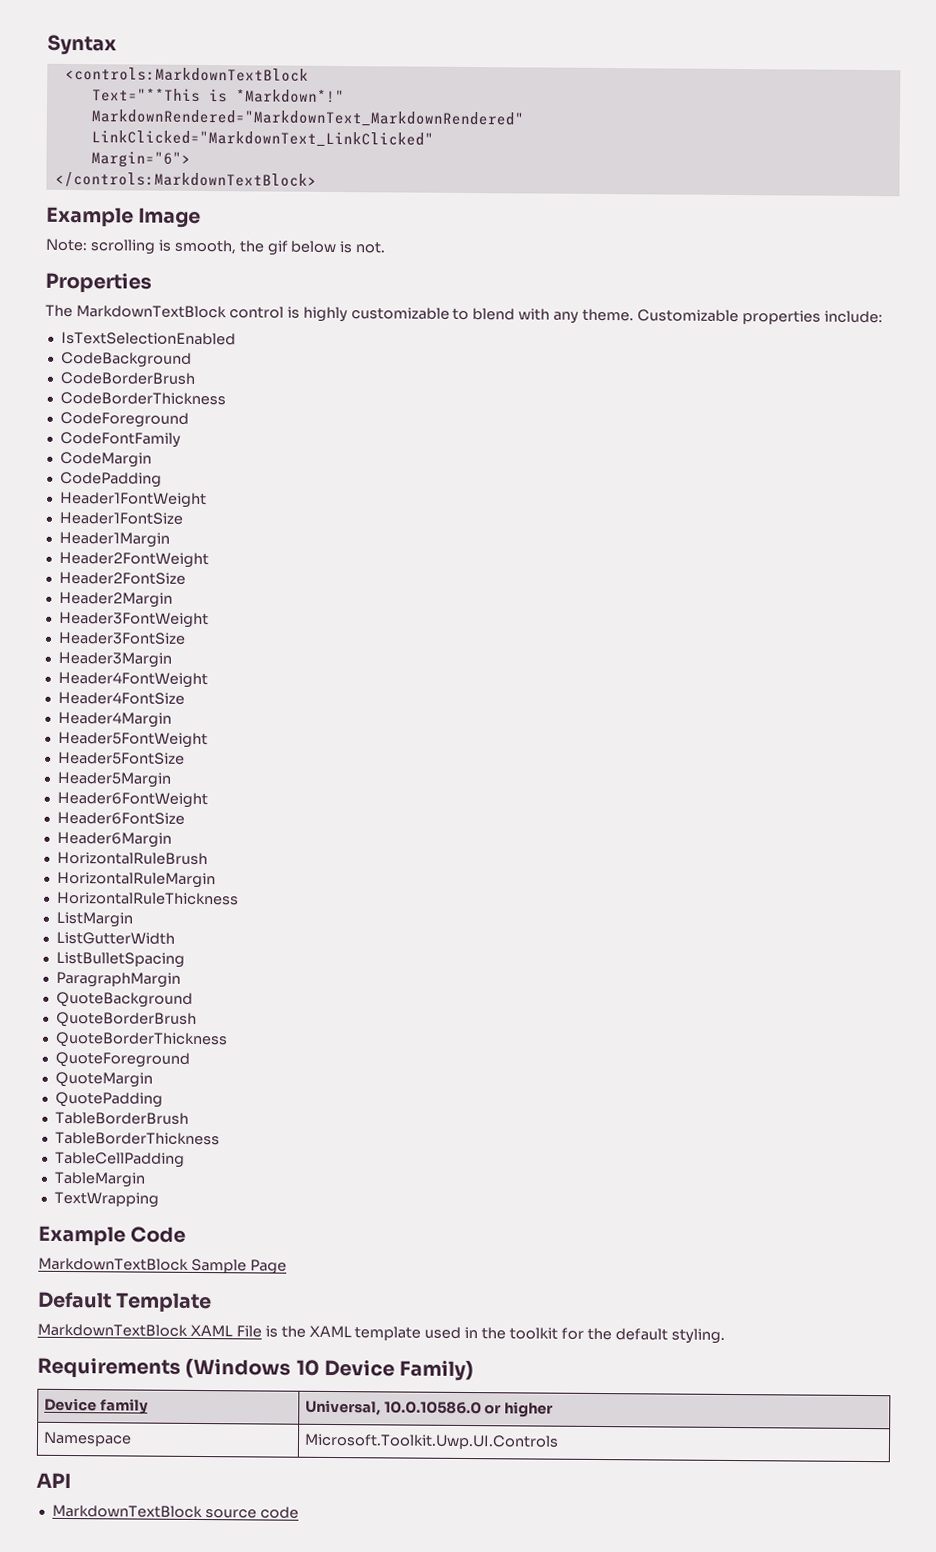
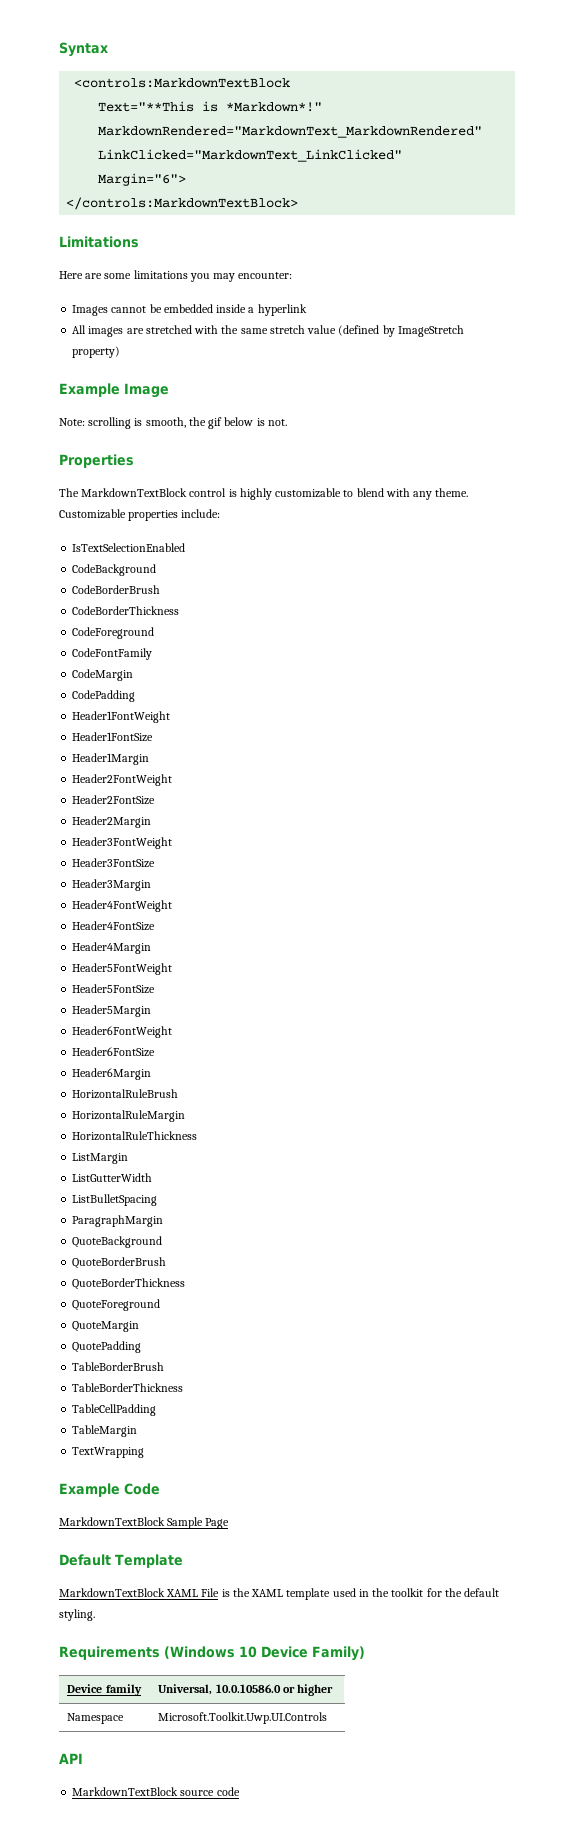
(317, 180) none -> [59,236,139,248] [59,270,293,282] [72,304,307,316] [72,325,464,337] [72,346,121,358] // Limitations // Here are some limitations you may encounter: // Images cannot be embedded inside a hyperlink // All images are stretched with the same stretch value (defined by ImageStretch property)

